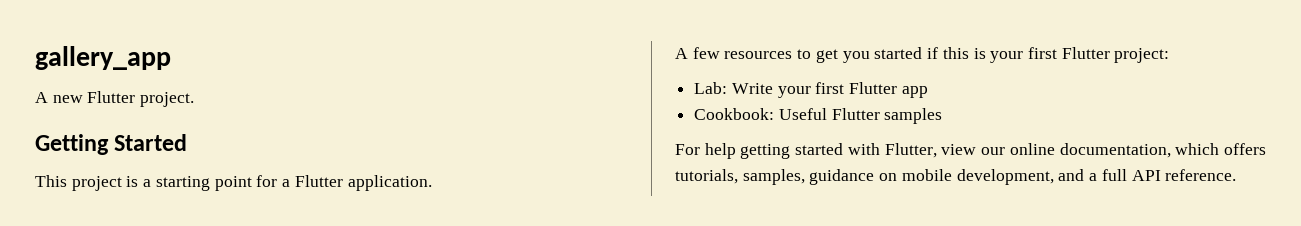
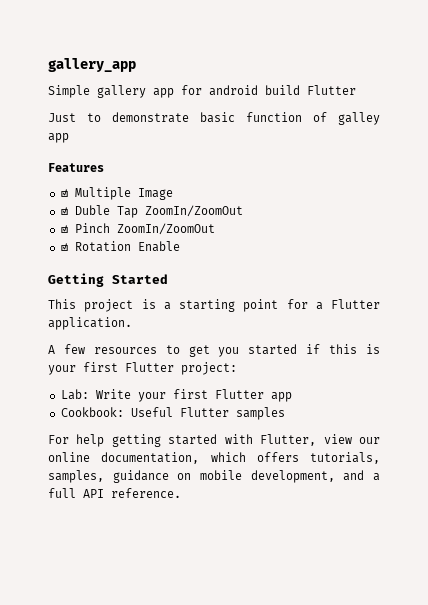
[35,91,195,107] A new Flutter project. -> [48,85,356,98] [48,112,380,125] [48,133,69,143] [48,163,104,172] [60,187,173,200] [60,205,243,218] [60,223,215,235] [60,241,180,252] Simple gallery app for android build Flutter // Just to demonstrate basic function of galley app // Features // ☑ Multiple Image // ☑ Duble Tap ZoomIn/ZoomOut // ☑ Pinch ZoomIn/ZoomOut // ☑ Rotation Enable

